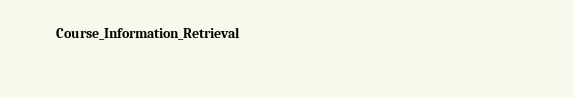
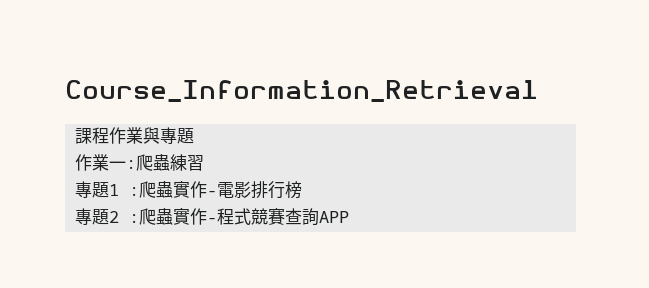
(240, 33) none -> [74,127,194,144] [74,154,204,171] [74,181,302,199] [74,208,349,226] // 課程作業與專題 // 作業一:爬蟲練習 // 專題1 :爬蟲實作-電影排行榜 // 專題2 :爬蟲實作-程式競賽查詢APP

